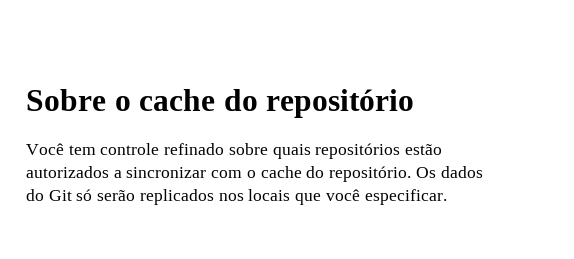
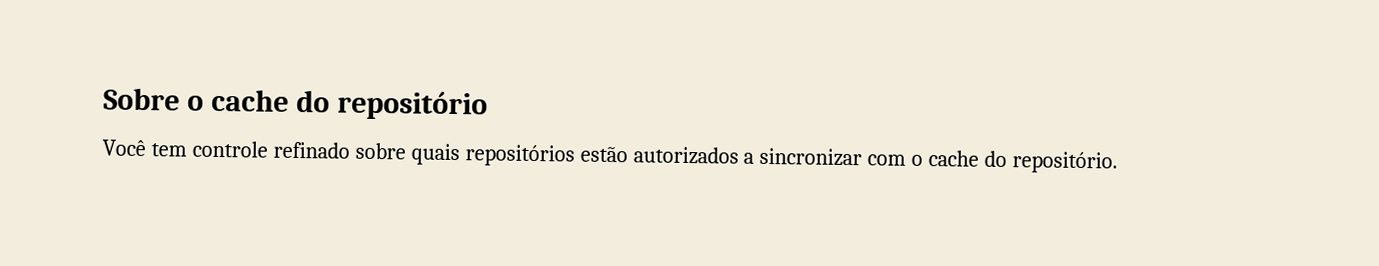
[415,166,483,178] [26,189,447,205] Os dados do Git só serão replicados nos locais que você especificar. -> (1119, 162) none

